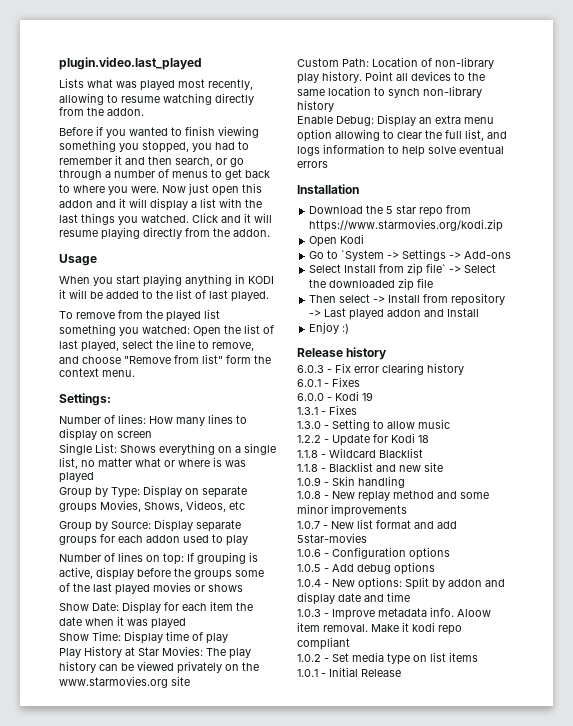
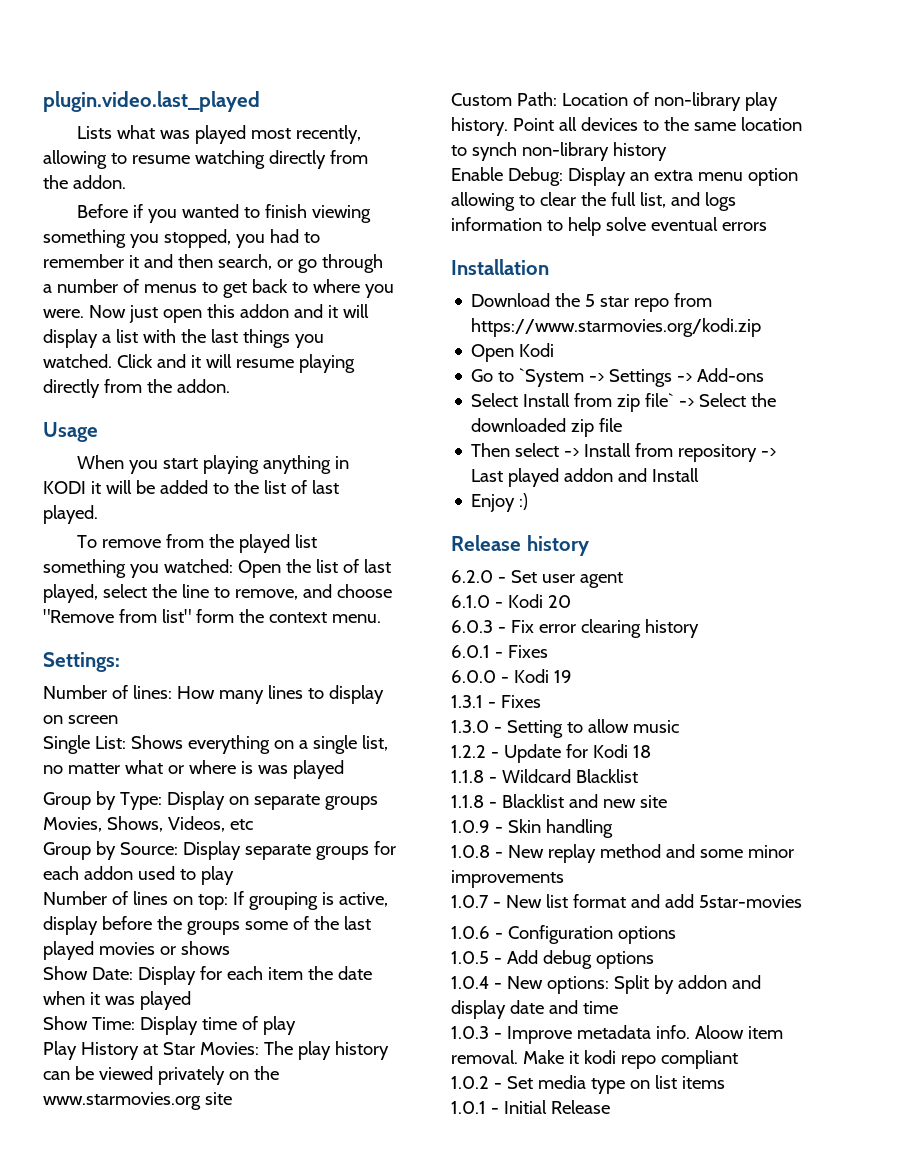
(388, 353) none -> [451,570,623,588] [451,594,571,608] // 6.2.0 - Set user agent // 6.1.0 - Kodi 20

